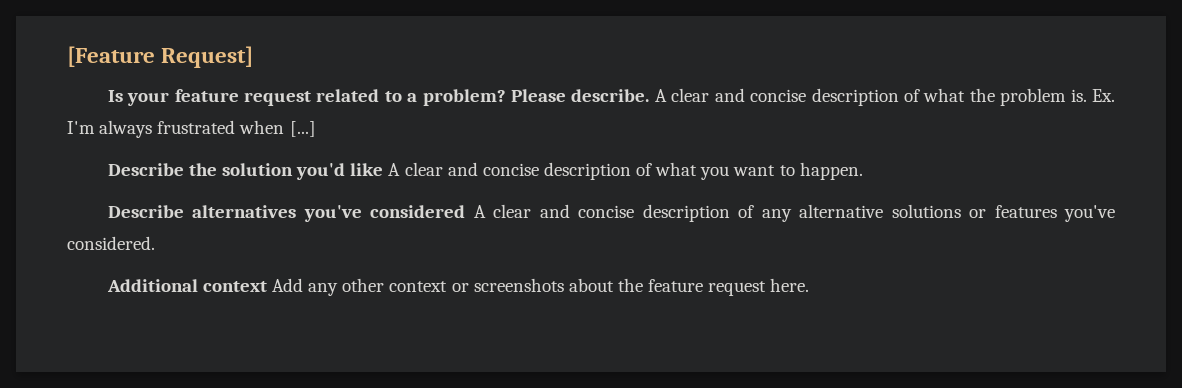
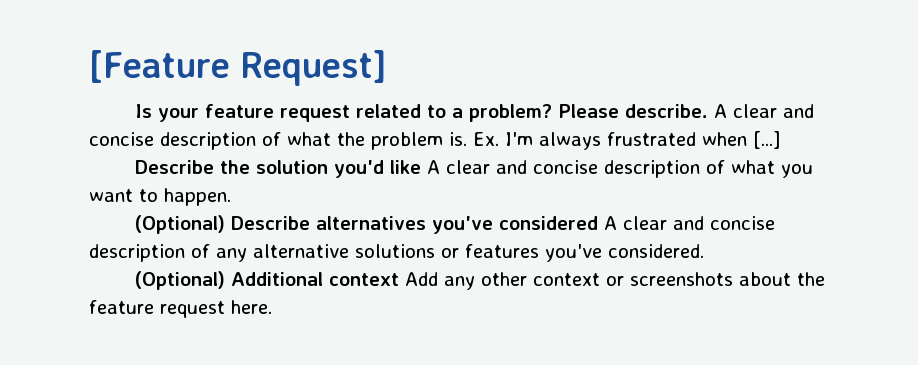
(863, 171) none -> [135,215,226,234] (Optional)
(155, 243) none -> [135,271,226,290] (Optional)

